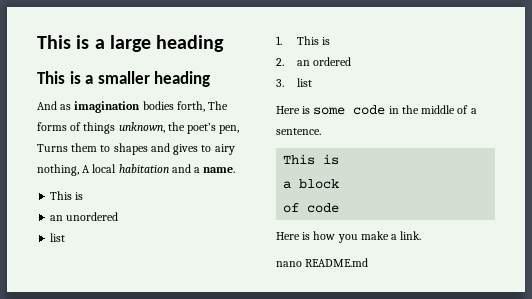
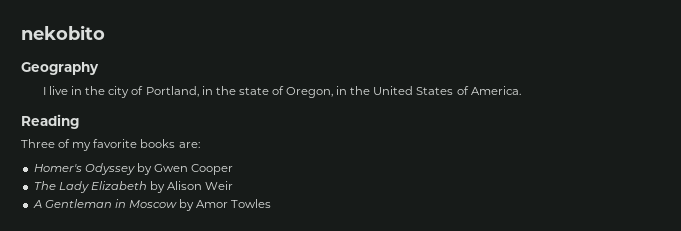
[37,35,225,52] [37,71,211,87] [37,101,229,113] [37,122,240,134] [37,143,235,155] [37,164,236,176] [50,191,84,200] [50,212,119,221] [50,233,66,242] [276,36,331,45] [276,57,352,66] [276,78,312,87] [276,105,477,115] [276,128,321,135] [283,154,340,165] [283,179,340,189] [283,203,340,213] [276,231,422,243] [276,258,369,267] This is a large heading // This is a smaller heading // And as imagination bodies forth, The forms of things unknown, the poet’s pen, Turns them to shapes and gives to airy nothing, A local habitation and a name. // This is // an unordered // list // 1. This is // 2. an ordered // 3. list // Here is some code in the middle of a sentence. // This is // a block // of code // Here is how you make a link. // nano README.md -> [21,25,105,40] [21,62,99,75] [42,86,521,98] [21,114,79,129] [21,139,200,151] [33,163,234,175] [33,181,234,193] [32,199,272,211] nekobito // Geography // I live in the city of Portland, in the state of Oregon, in the United States of America. // Reading // Three of my favorite books are: // Homer's Odyssey by Gwen Cooper // The Lady Elizabeth by Alison Weir // A Gentleman in Moscow by Amor Towles

